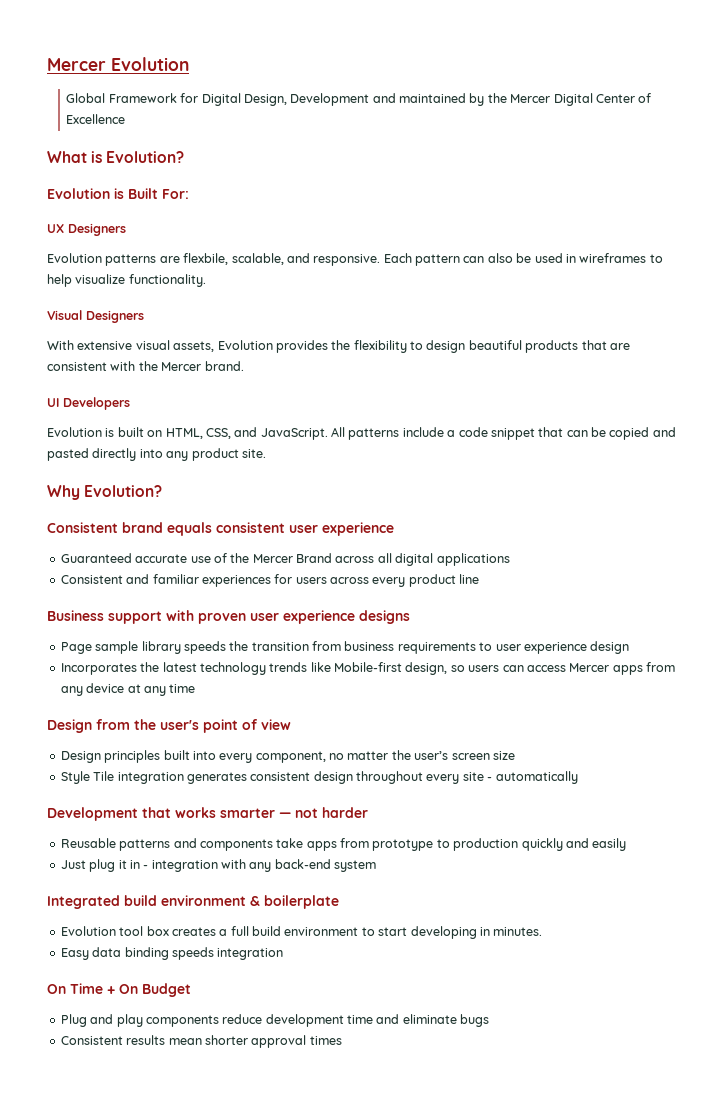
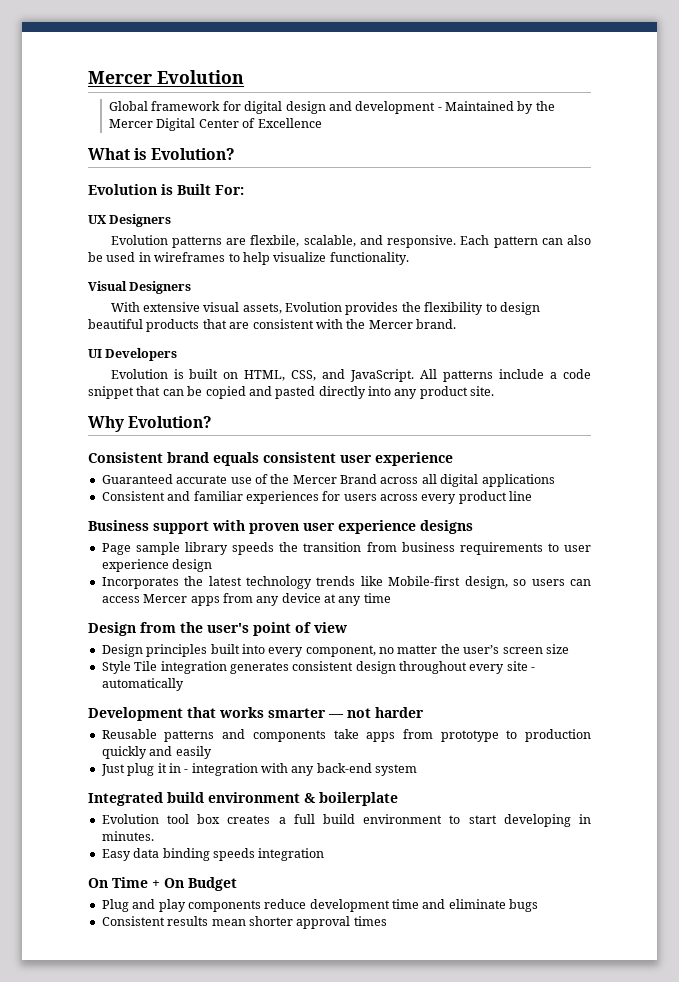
[108,93,467,106] Framework for Digital Design, Development and maintained -> [151,101,515,114] framework for digital design and development - Maintained

